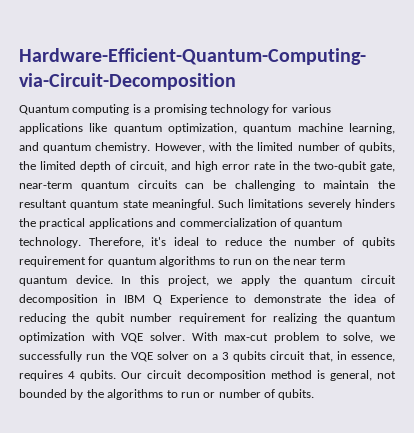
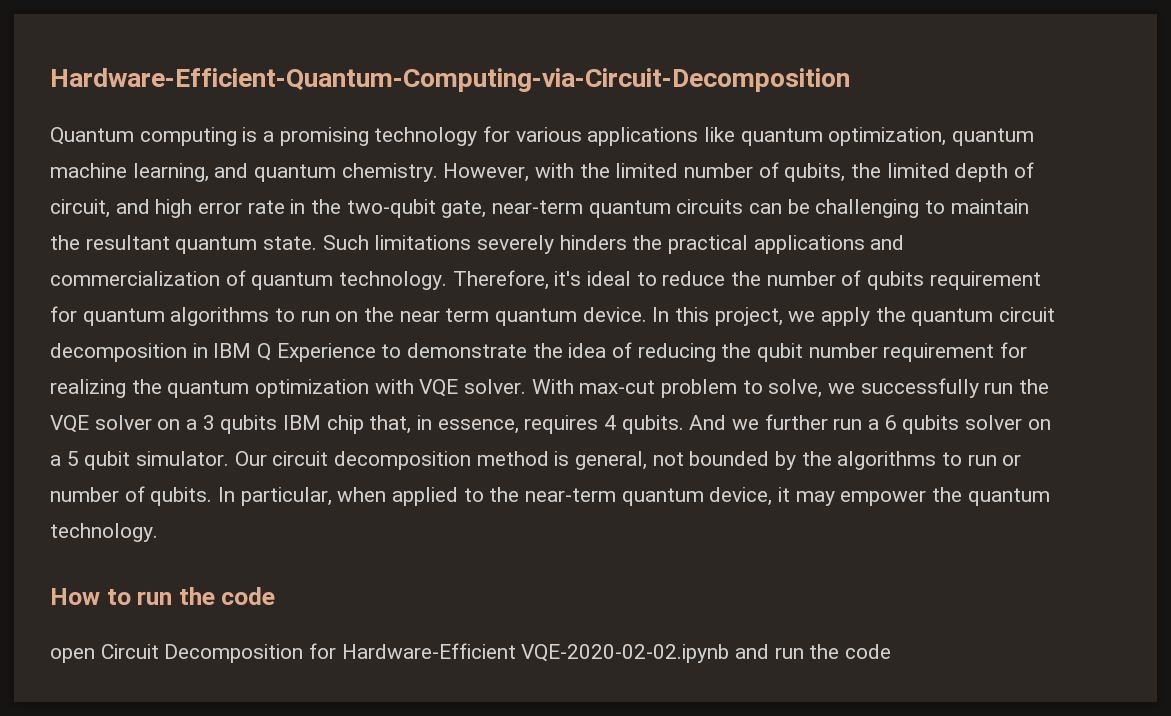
[122,199,214,210] state meaningful. -> [263,236,318,250] state.
[270,351,306,360] circuit -> [283,415,364,434] IBM chip
(117, 375) none -> [689,414,1051,434] [50,451,230,470] And we further run a 6 qubits solver on a 5 qubit simulator.
(315, 394) none -> [218,487,1050,506] [50,523,158,542] [50,587,276,605] [50,643,892,663] In particular, when applied to the near-term quantum device, it may empower the quantum technology. // How to run the code // open Circuit Decomposition for Hardware-Efficient VQE-2020-02-02.ipynb and run the code

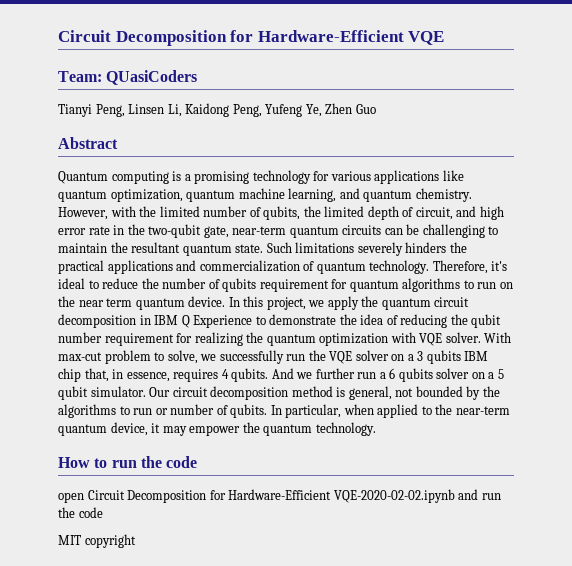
[50,68,850,92] Hardware-Efficient-Quantum-Computing-via-Circuit-Decomposition -> [58,30,445,46] [58,70,198,85] [58,103,376,117] [58,137,118,149] Circuit Decomposition for Hardware-Efficient VQE // Team: QUasiCoders // Tianyi Peng, Linsen Li, Kaidong Peng, Yufeng Ye, Zhen Guo // Abstract
(892, 651) none -> [58,534,136,548] // MIT copyright

